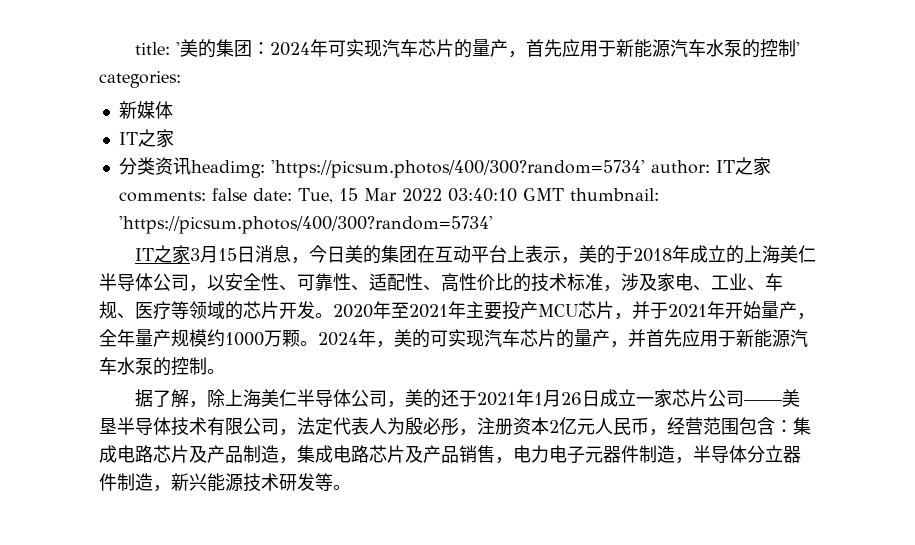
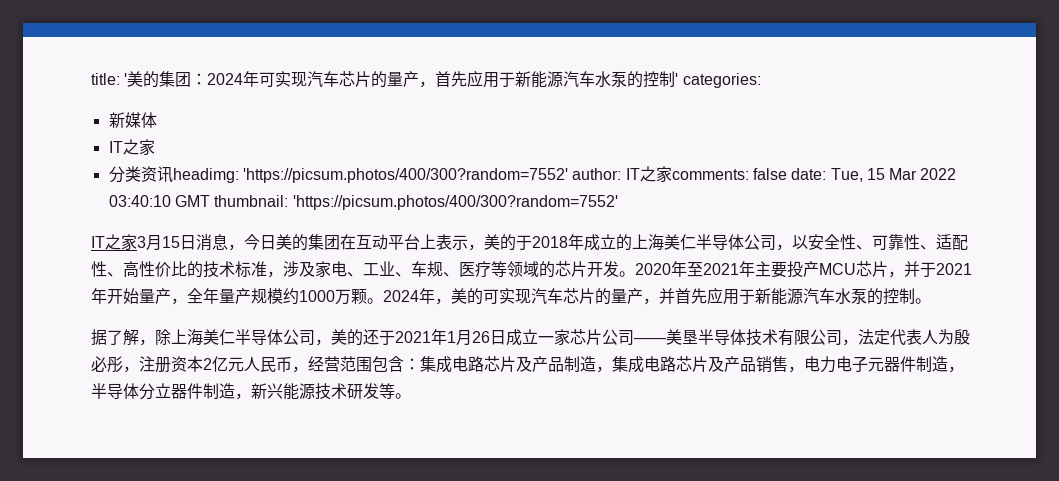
[270,160,645,178] 'https://picsum.photos/400/300?random=5734' -> [242,168,568,183] 'https://picsum.photos/400/300?random=7552'
[118,216,493,234] 'https://picsum.photos/400/300?random=5734' -> [292,195,618,210] 'https://picsum.photos/400/300?random=7552'

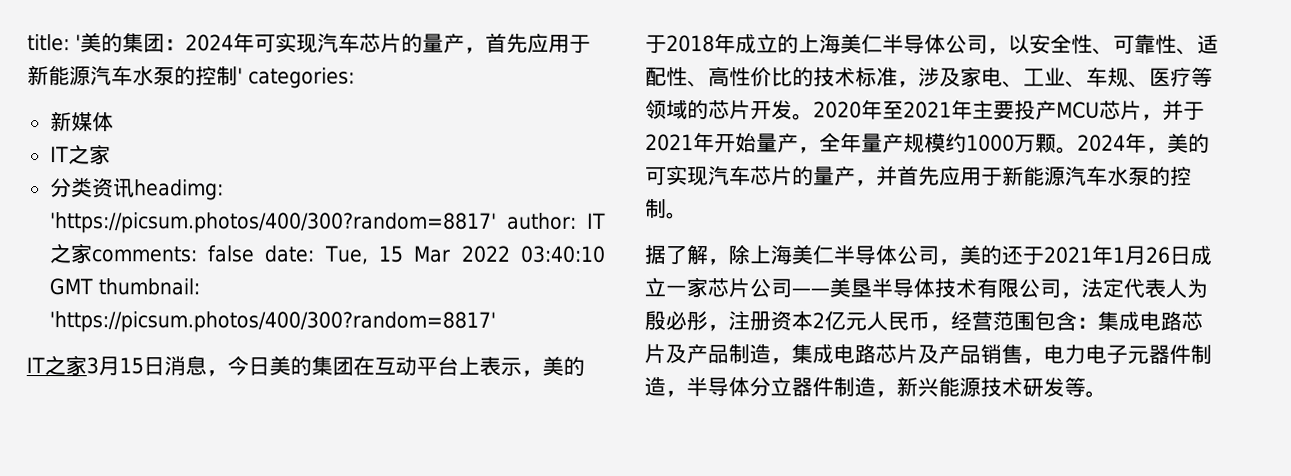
[242,168,568,183] 'https://picsum.photos/400/300?random=7552' -> [49,212,497,234] 'https://picsum.photos/400/300?random=8817'
[292,195,618,210] 'https://picsum.photos/400/300?random=7552' -> [48,311,496,333] 'https://picsum.photos/400/300?random=8817'

